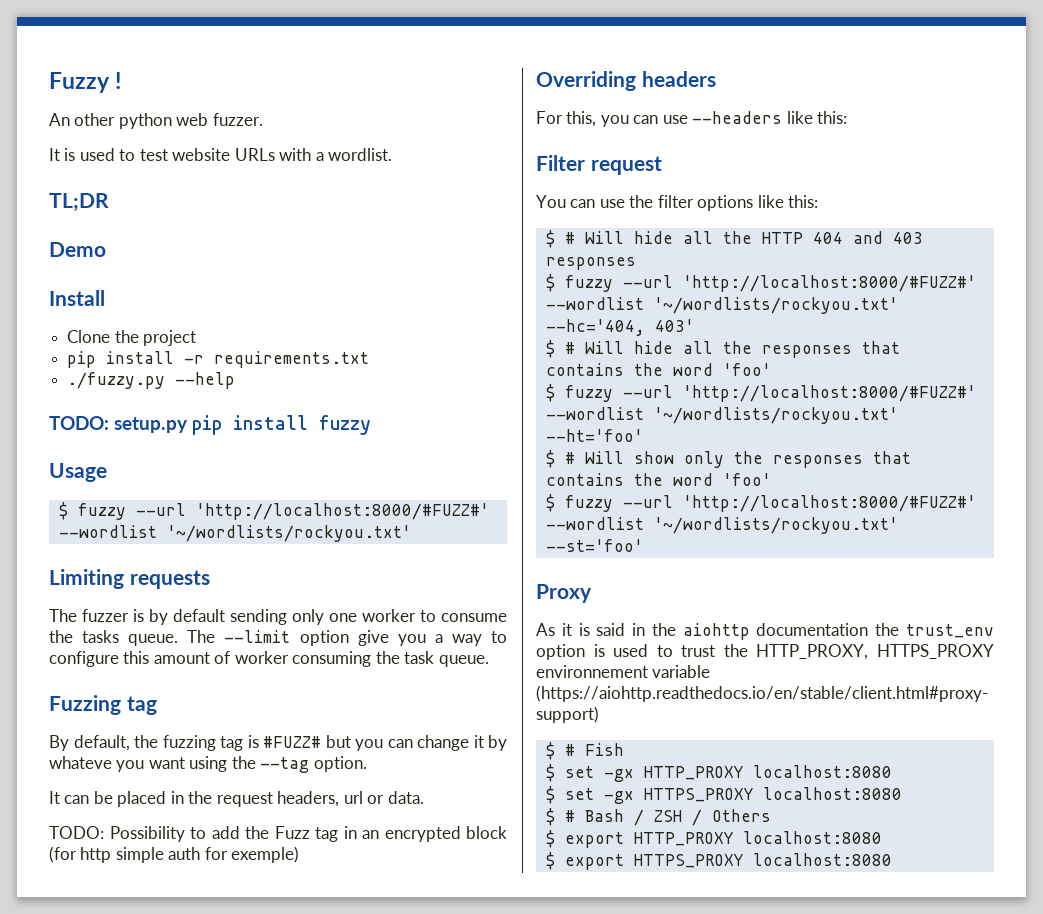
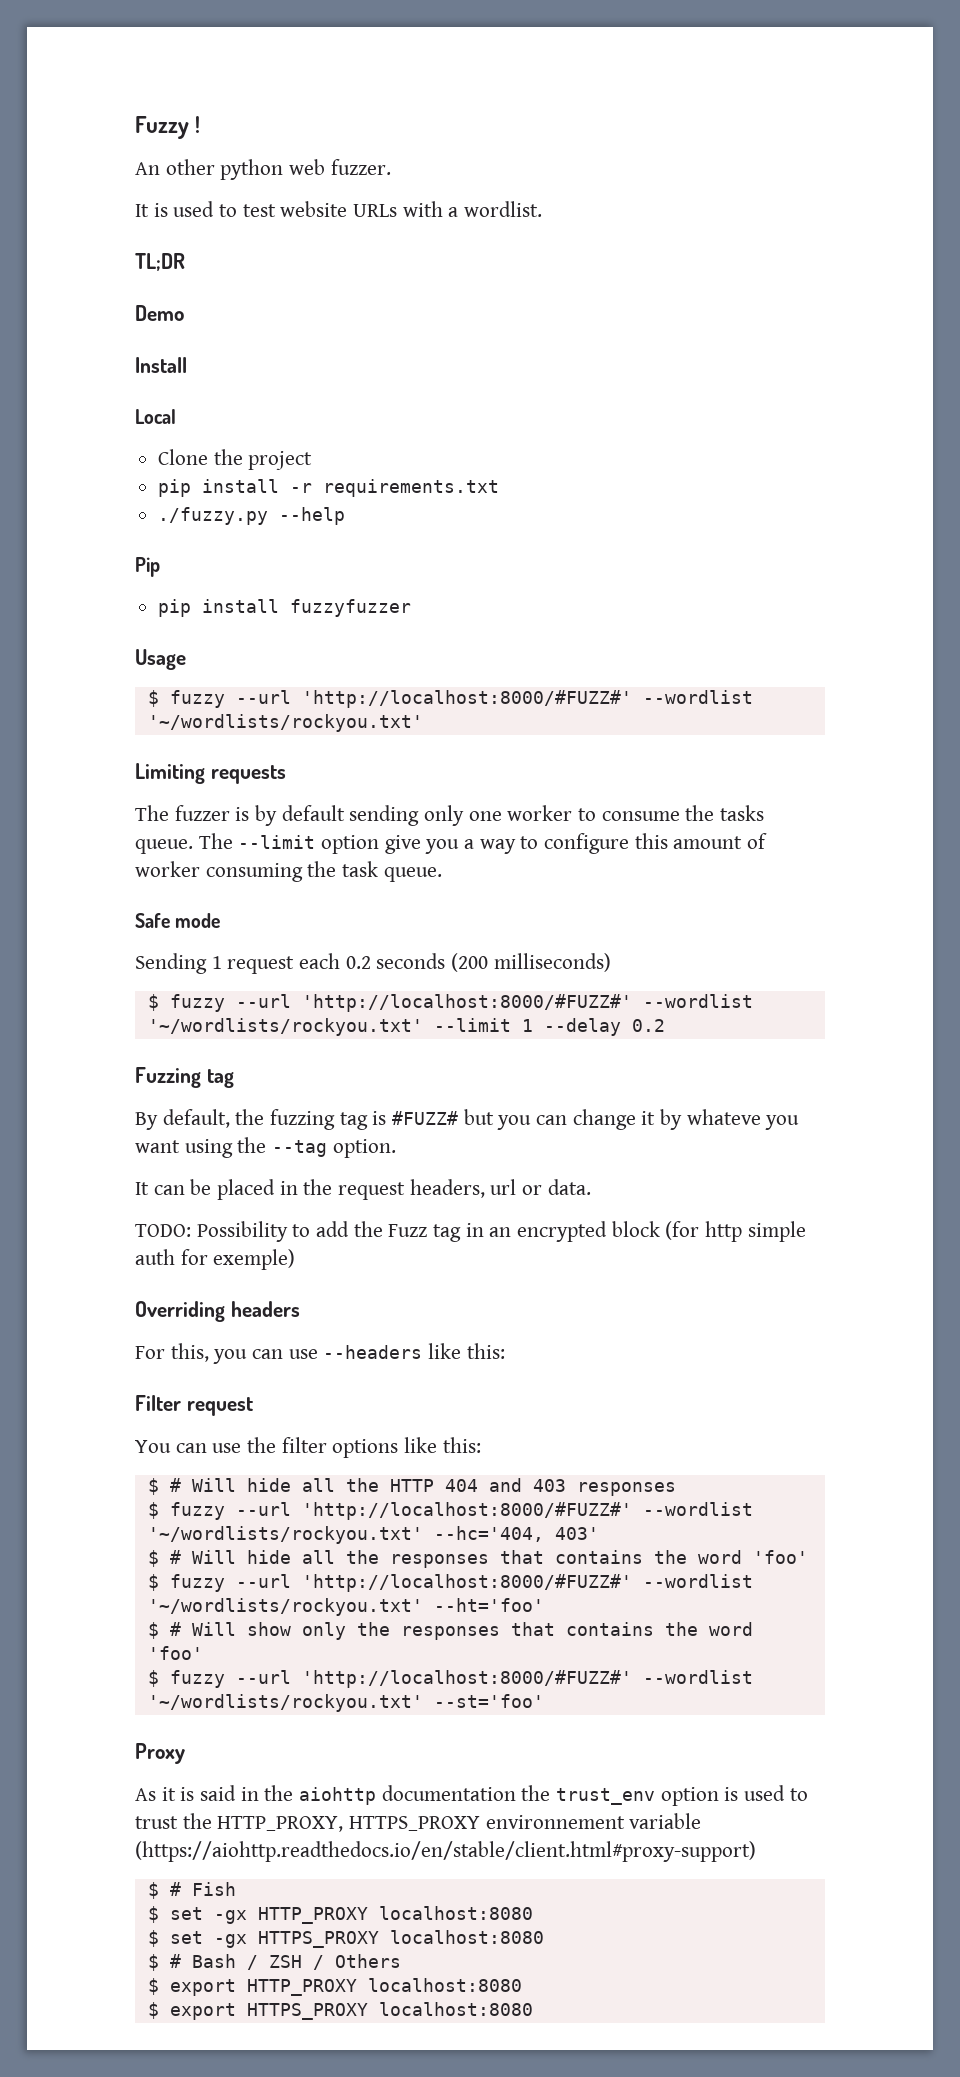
(105, 298) none -> [135,409,176,424] // Local
[49,415,371,435] TODO: setup.py pip install fuzzy -> [135,557,160,577] [158,599,412,617] Pip // pip install fuzzyfuzzer
(489, 661) none -> [135,913,221,928] [135,953,611,974] [147,994,753,1012] [147,1018,665,1036] // Safe mode // Sending 1 request each 0.2 seconds (200 milliseconds) // $ fuzzy --url 'http://localhost:8000/#FUZZ#' --wordlist '~/wordlists/rockyou.txt' --limit 1 --delay 0.2

